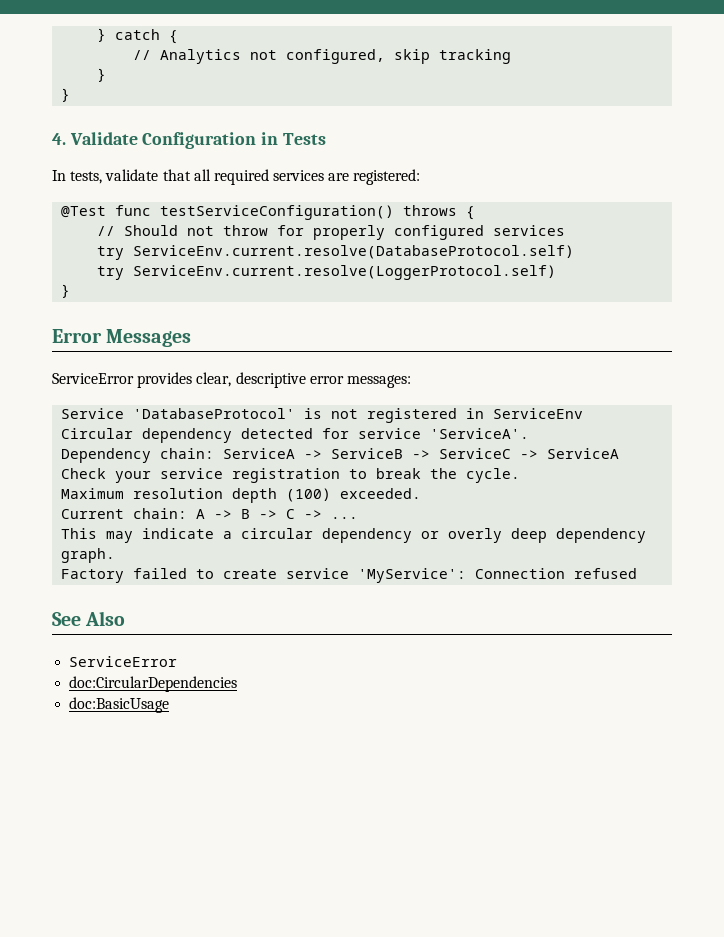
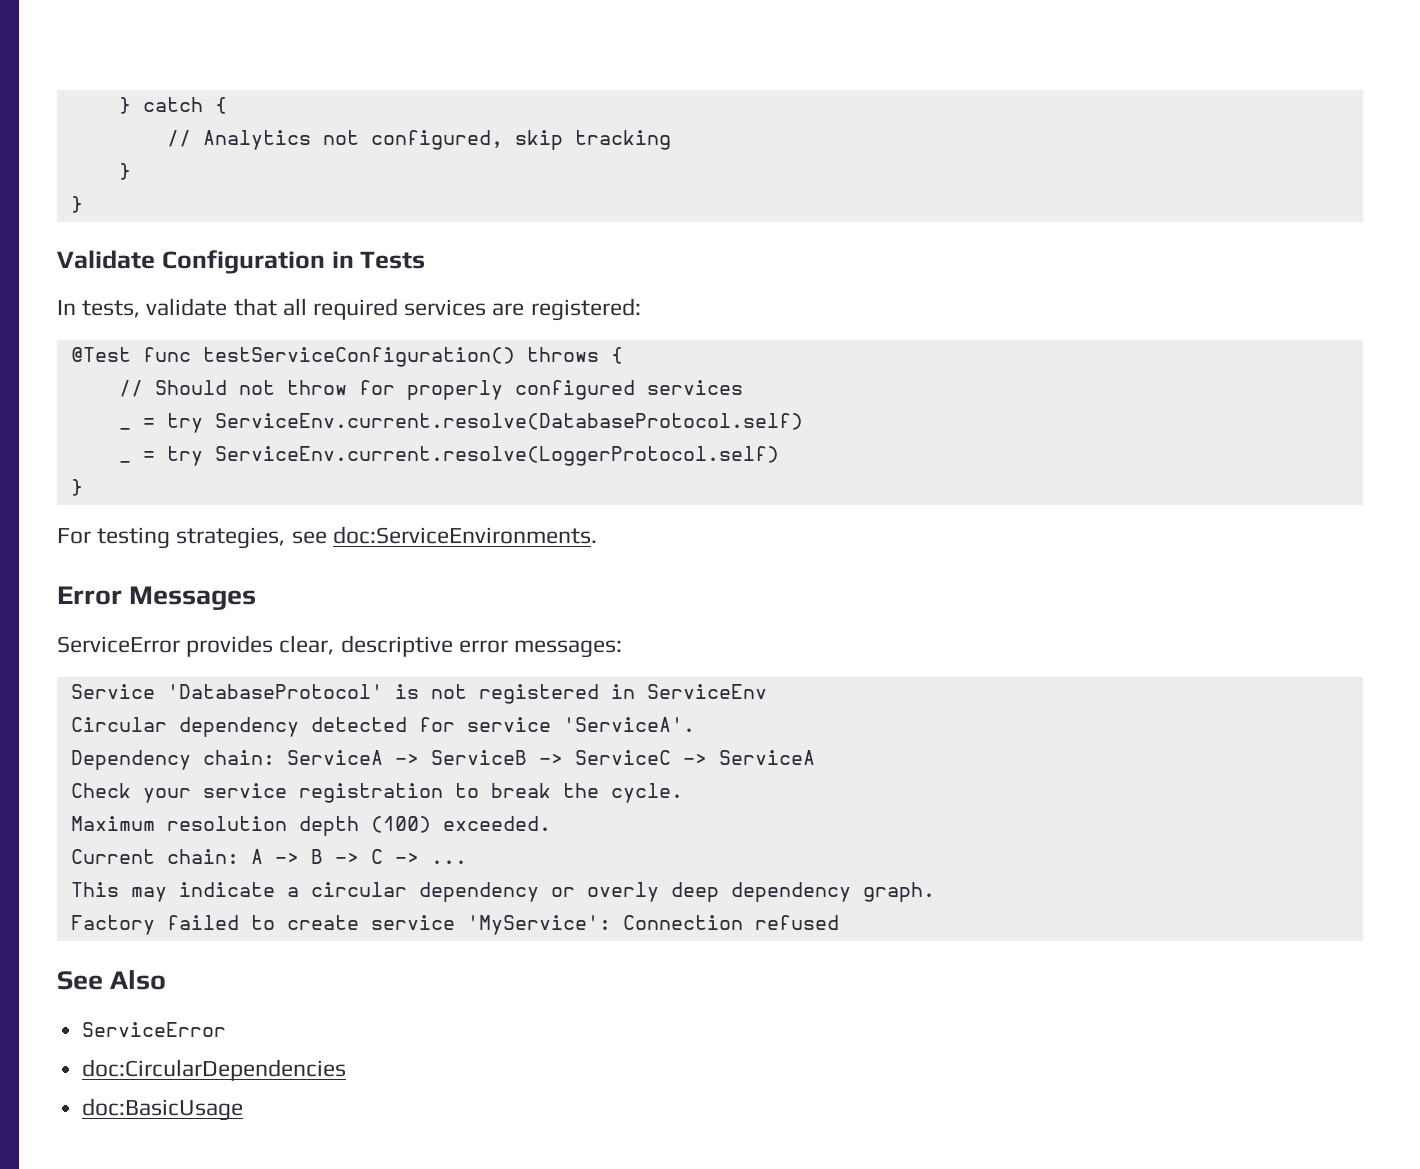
[52,133,66,145] 4. -> (83, 204) none
(566, 230) none -> [118,428,131,430] [142,418,155,428] _ =
(575, 252) none -> [118,461,131,463] [142,451,155,461] _ =
(71, 291) none -> [57,526,597,549] // For testing strategies, see doc:ServiceEnvironments.

